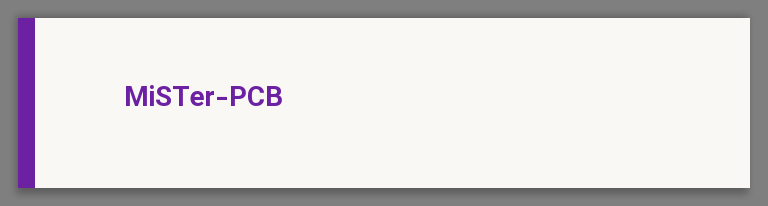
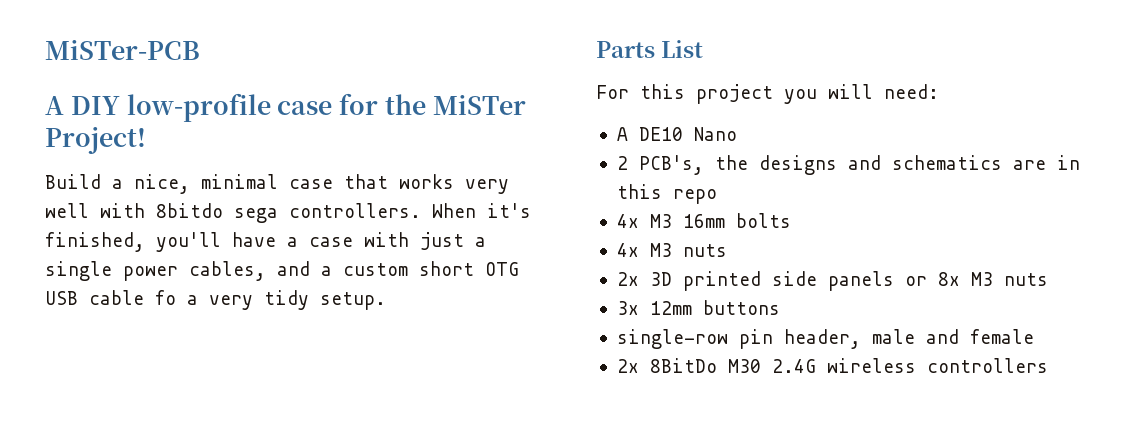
(283, 95) none -> [45,93,526,122] [45,127,146,154] [45,174,509,194] [45,203,531,223] [45,232,486,252] [45,261,519,281] [45,290,386,310] [596,40,704,58] [596,84,939,104] [616,127,737,141] [616,155,1080,175] [616,184,717,204] [616,213,791,228] [616,243,727,257] [616,271,1048,291] [616,300,780,315] [616,329,1034,349] [616,358,1048,373] // A DIY low-profile case for the MiSTer Project! // Build a nice, minimal case that works very well with 8bitdo sega controllers. When it's finished, you'll have a case with just a single power cables, and a custom short OTG USB cable fo a very tidy setup. // Parts List // For this project you will need: // A DE10 Nano // 2 PCB's, the designs and schematics are in this repo // 4x M3 16mm bolts // 4x M3 nuts // 2x 3D printed side panels or 8x M3 nuts // 3x 12mm buttons // single-row pin header, male and female // 2x 8BitDo M30 2.4G wireless controllers

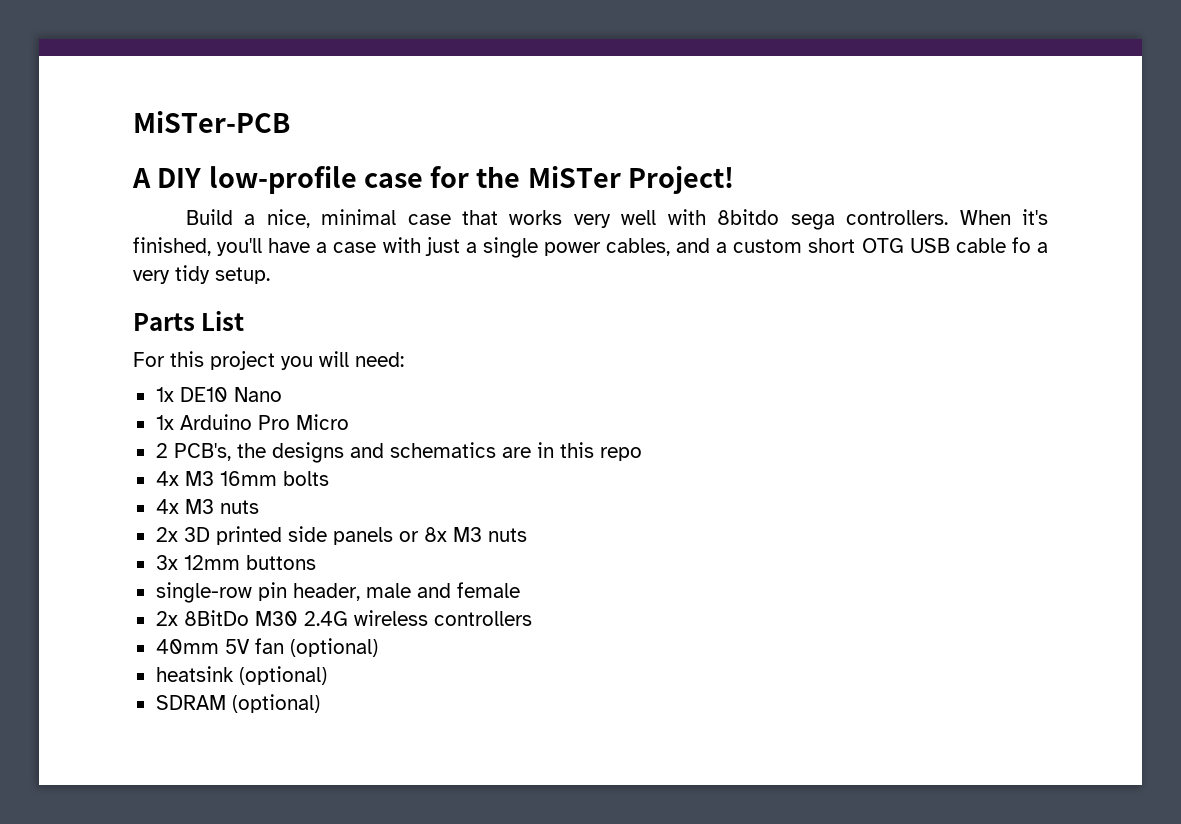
[616,127,628,141] A -> [155,387,174,402] 1x
(737, 134) none -> [155,414,349,430] // 1x Arduino Pro Micro
(1048, 365) none -> [155,638,378,657] [155,666,327,685] [155,694,320,713] // 40mm 5V fan (optional) // heatsink (optional) // SDRAM (optional)

